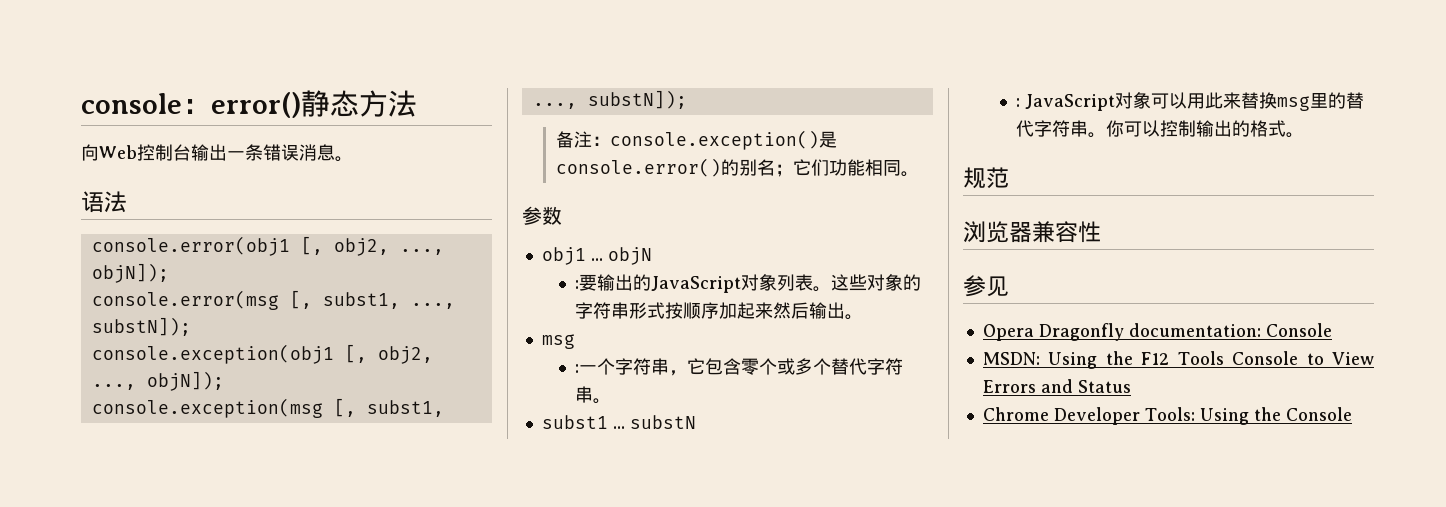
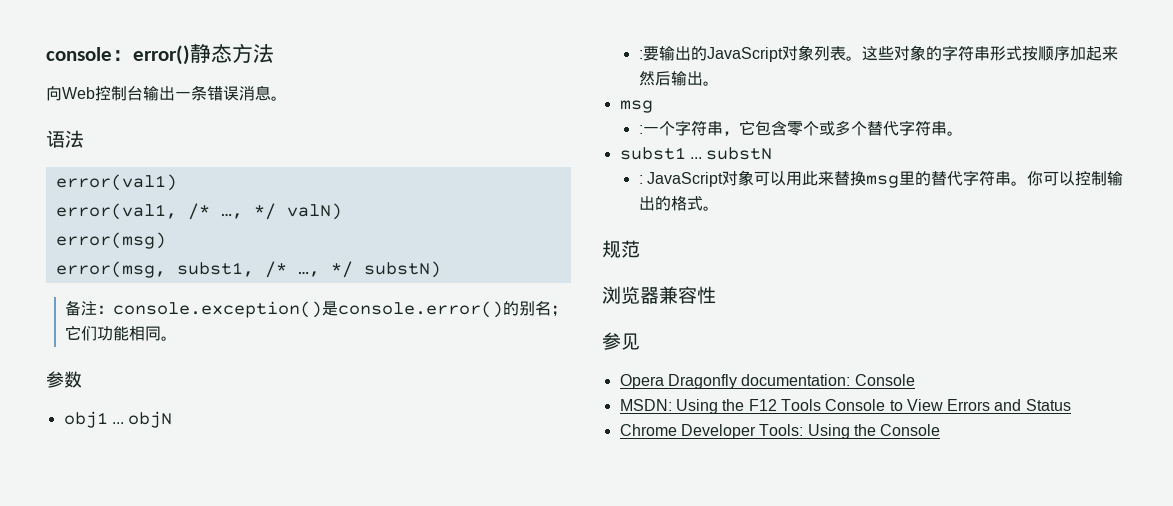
[91,236,444,256] [91,263,169,283] [91,290,455,310] [91,317,191,336] [91,344,433,364] [91,371,224,391] [91,398,444,418] [532,90,687,109] console.error(obj1 [, obj2, ..., objN]); // console.error(msg [, subst1, ..., substN]); // console.exception(obj1 [, obj2, ..., objN]); // console.exception(msg [, subst1, ..., substN]); -> [55,174,177,191] [55,203,342,220] [55,232,166,249] [55,261,441,278] error(val1) // error(val1, /* …, */ valN) // error(msg) // error(msg, subst1, /* …, */ substN)

